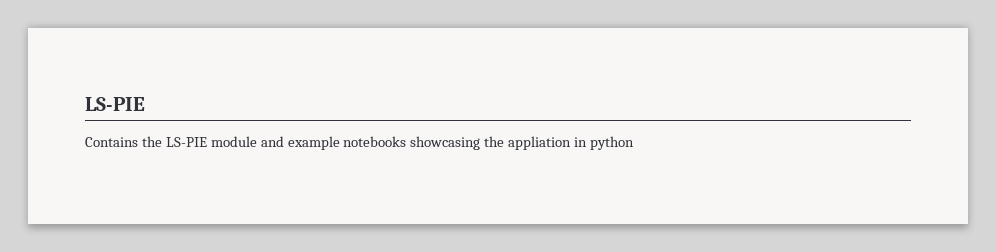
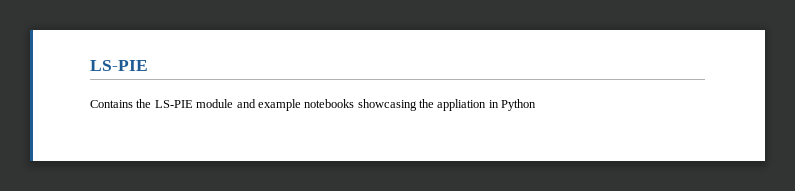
[590,136,635,150] python -> [501,99,537,111] Python

